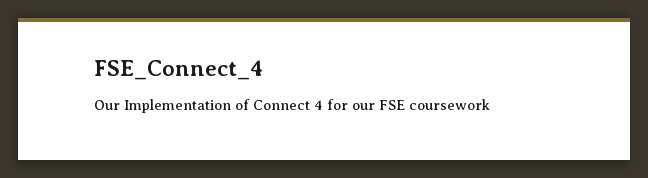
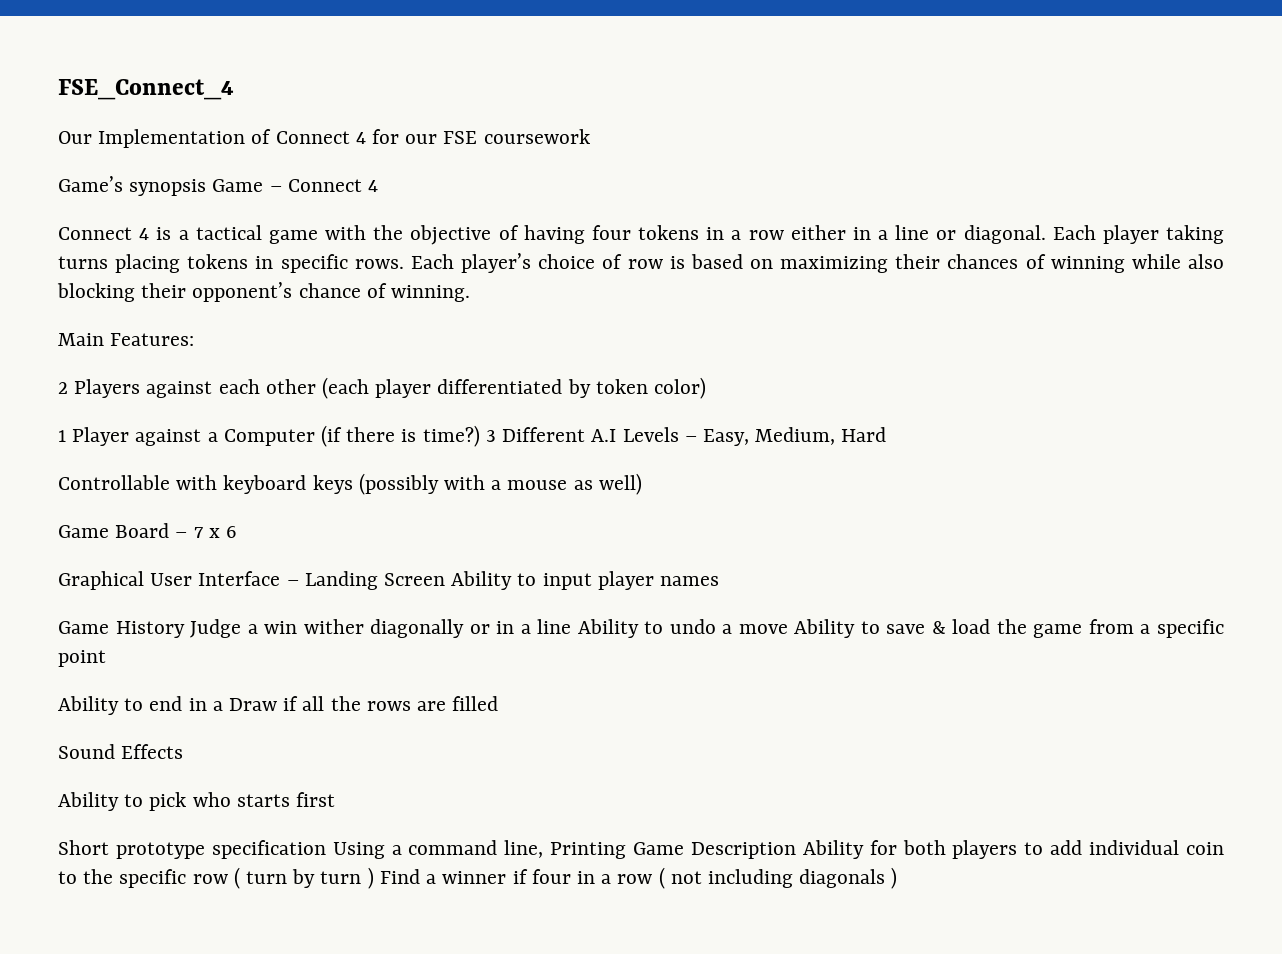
(490, 104) none -> [58,176,379,196] [58,225,1224,245] [58,253,1224,273] [57,282,471,302] [58,333,195,346] [58,377,707,399] [58,425,887,447] [58,473,642,495] [58,523,238,538] [58,571,720,590] [58,619,1224,638] [58,650,106,667] [58,696,499,715] [58,744,184,759] [58,792,336,811] [58,840,1224,859] [58,867,898,889] // Game’s synopsis Game – Connect 4 // Connect 4 is a tactical game with the objective of having four tokens in a row either in a line or diagonal. Each player taking turns placing tokens in specific rows. Each player’s choice of row is based on maximizing their chances of winning while also blocking their opponent’s chance of winning. // Main Features: // 2 Players against each other (each player differentiated by token color) // 1 Player against a Computer (if there is time?) 3 Different A.I Levels – Easy, Medium, Hard // Controllable with keyboard keys (possibly with a mouse as well) // Game Board – 7 x 6 // Graphical User Interface – Landing Screen Ability to input player names // Game History Judge a win wither diagonally or in a line Ability to undo a move Ability to save & load the game from a specific point // Ability to end in a Draw if all the rows are filled // Sound Effects // Ability to pick who starts first // Short prototype specification Using a command line, Printing Game Description Ability for both players to add individual coin to the specific row ( turn by turn ) Find a winner if four in a row ( not including diagonals )

